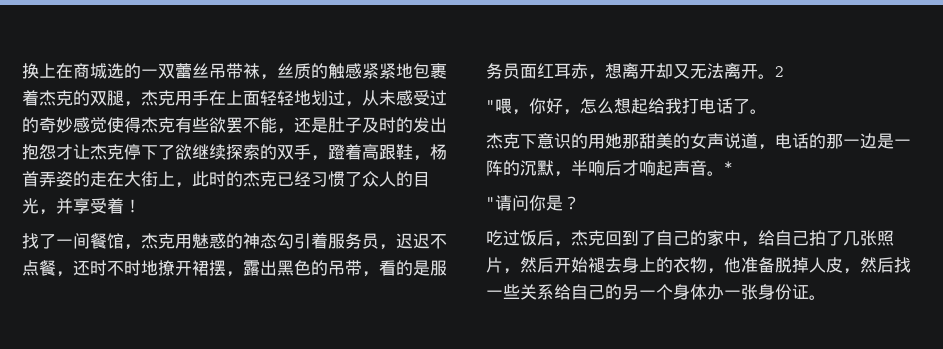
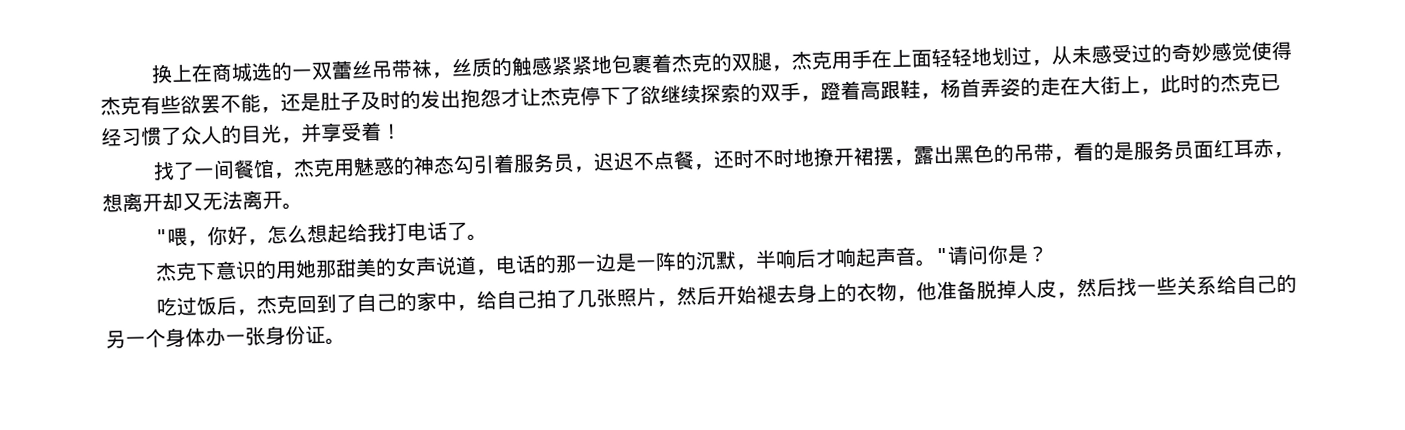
[775,66,784,77] 2 -> (303, 206) none
[724,161,733,174] * // -> (937, 263) none

